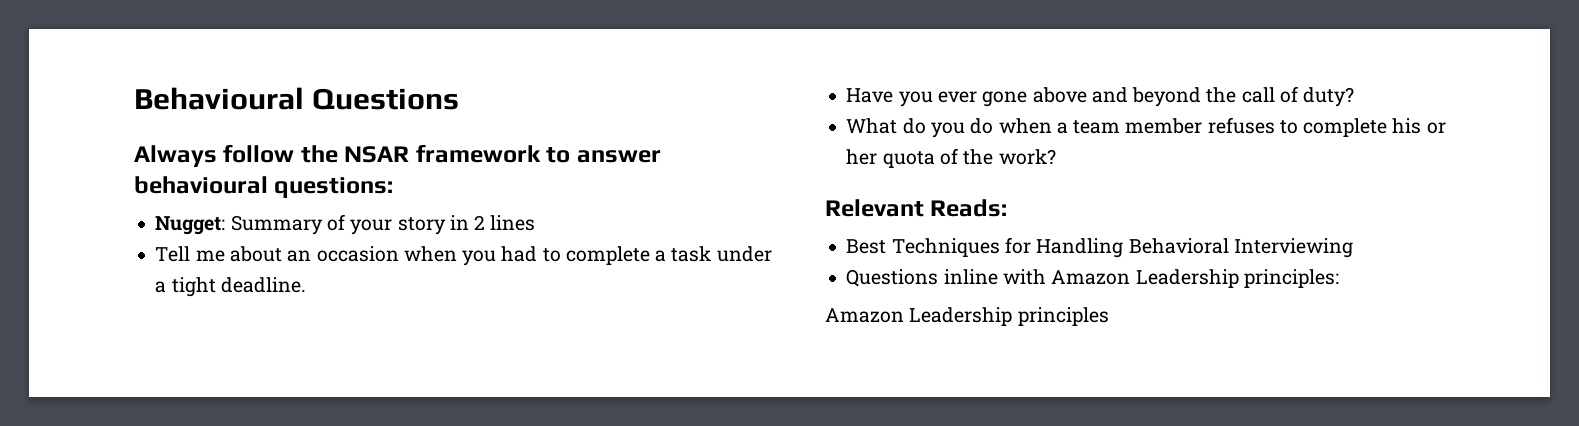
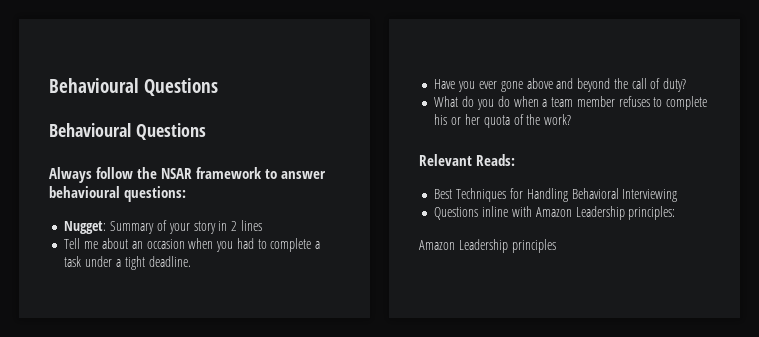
[134,87,460,110] Behavioural Questions -> [49,78,219,96] [49,123,206,140] Behavioural Questions // Behavioural Questions

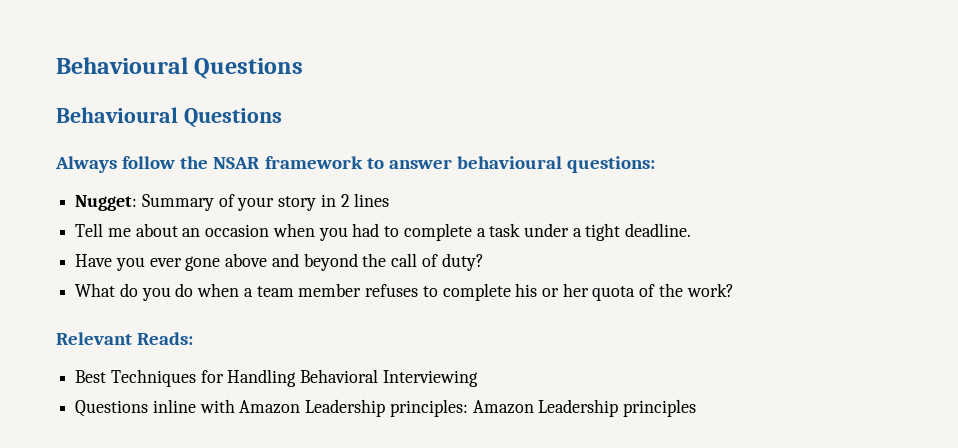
(676, 213) // -> (468, 408) none

